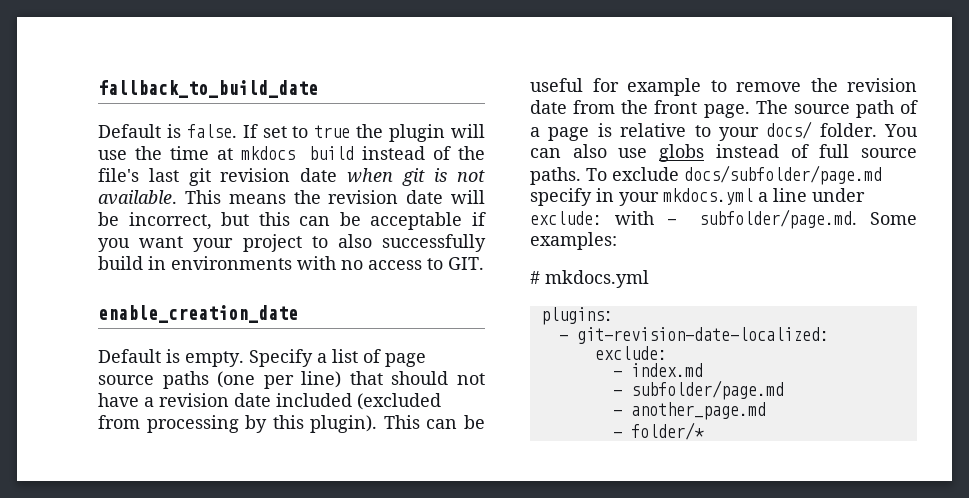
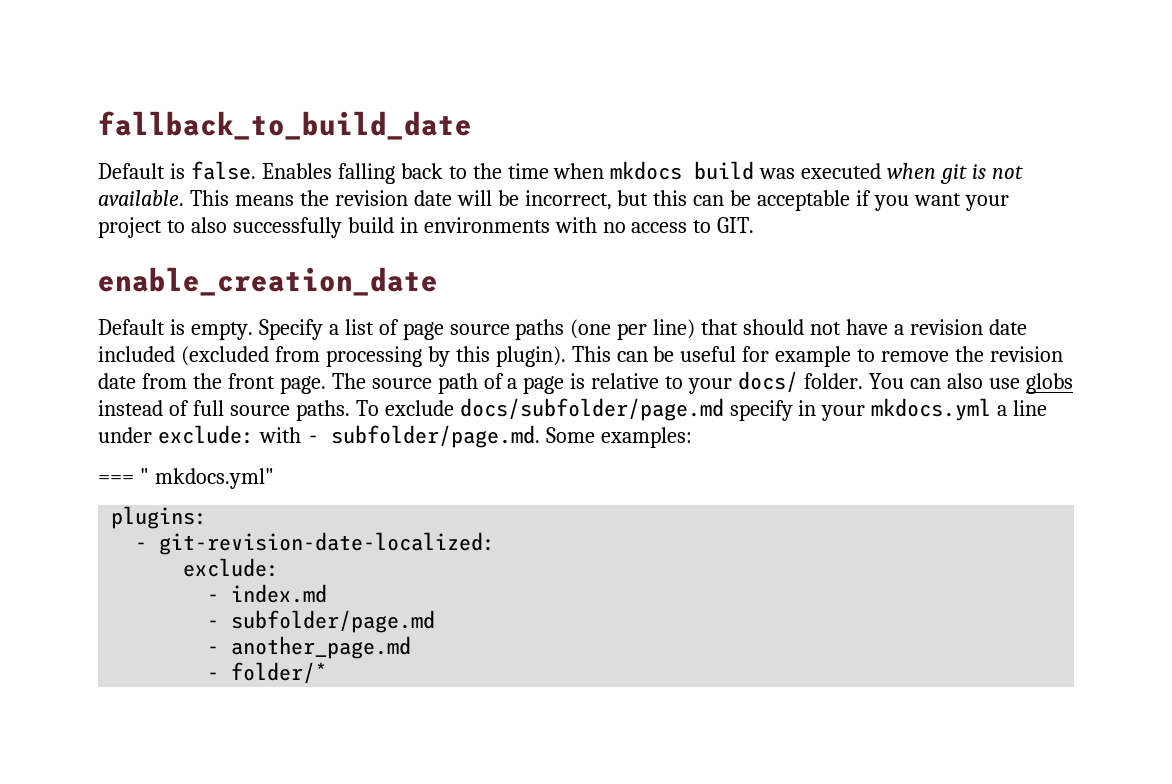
[242,124,486,142] [98,150,127,160] If set to true the plugin will use -> [261,163,467,184] Enables falling back to
[216,148,233,160] at -> [553,163,605,179] when
[362,146,485,160] [98,168,337,186] instead of the file's last git revision date -> [759,163,882,179] was executed
[530,270,649,288] # mkdocs.yml -> [98,468,274,489] === " mkdocs.yml"

